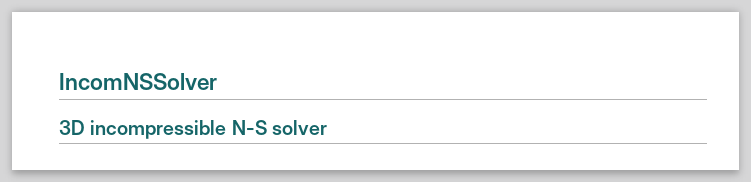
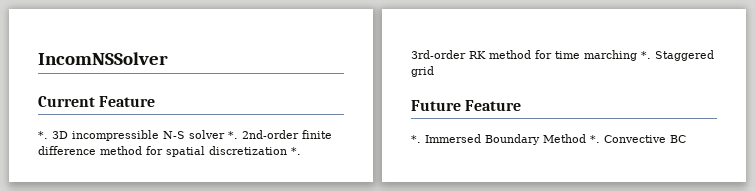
(217, 81) none -> [38,96,156,107] [38,131,48,139] Current Feature // *.
(327, 127) none -> [228,130,332,139] [38,146,301,157] [411,50,714,61] [411,66,434,77] [411,100,522,111] [411,134,686,145] *. 2nd-order finite difference method for spatial discretization *. 3rd-order RK method for time marching *. Staggered grid // Future Feature // *. Immersed Boundary Method *. Convective BC

